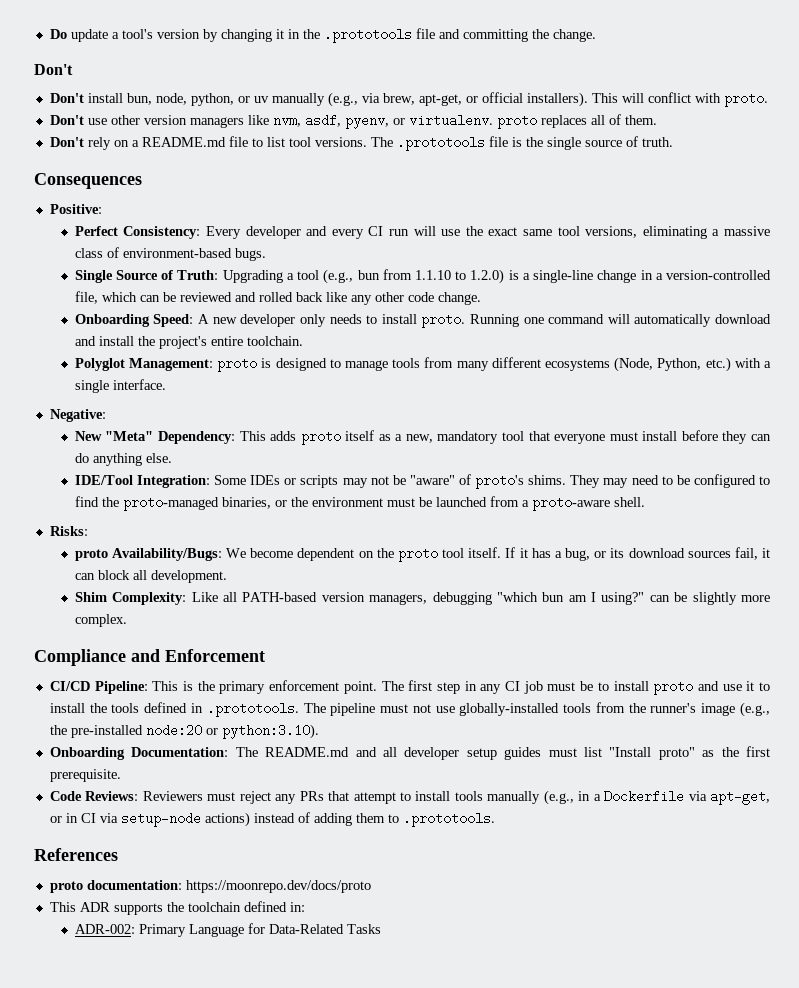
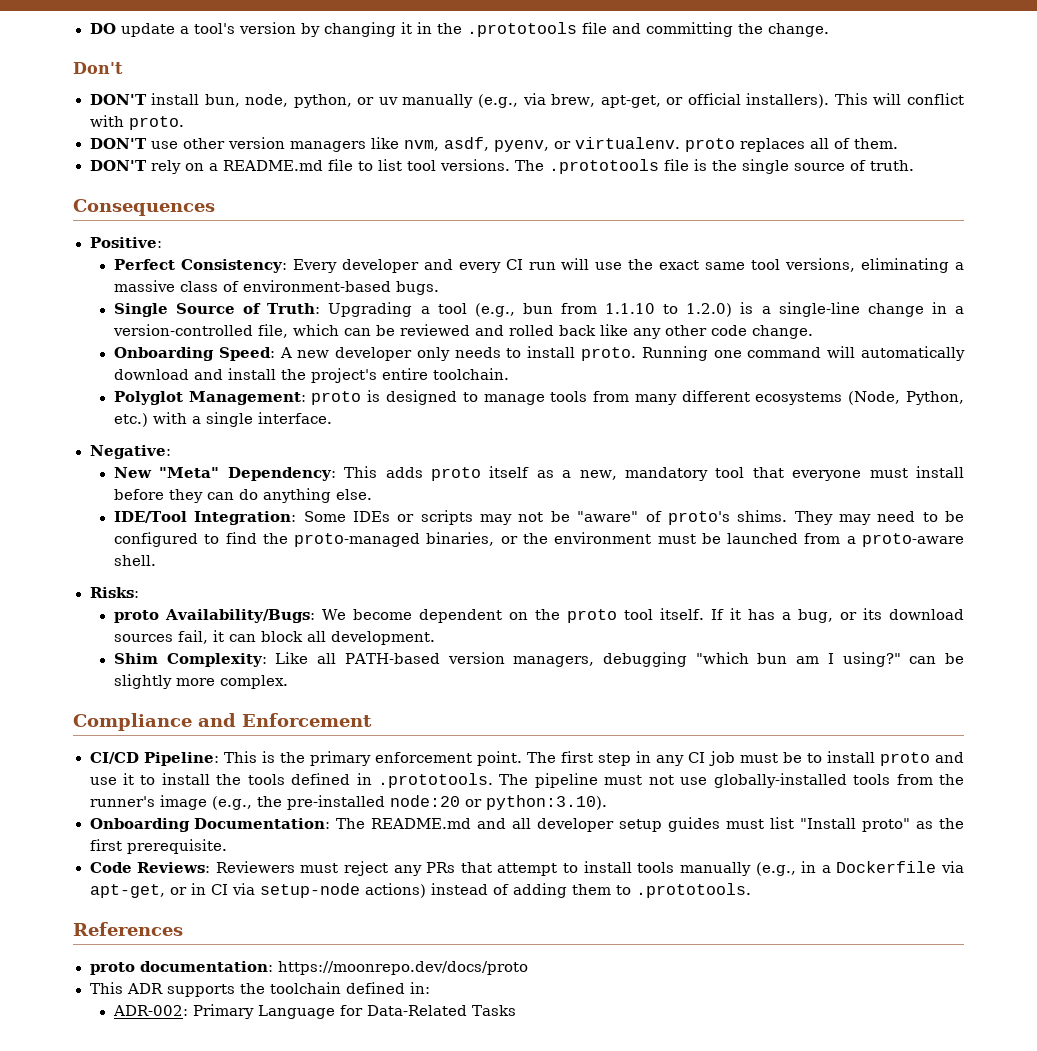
[49,29,67,39] Do -> [89,23,116,34] DO
[49,93,84,103] Don't -> [89,94,147,105] DON'T
[49,115,84,125] Don't -> [89,138,147,149] DON'T
[49,137,84,147] Don't -> [89,160,147,171] DON'T

